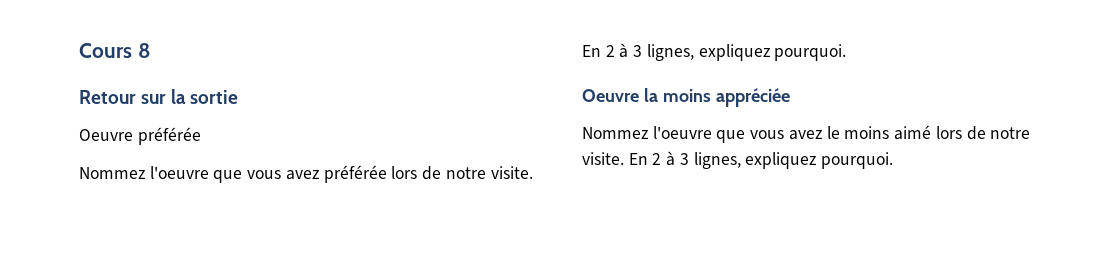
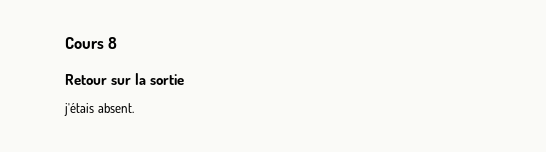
[79,127,201,145] [79,165,533,183] [582,43,847,61] [582,88,790,107] [582,125,1031,143] [582,151,894,169] Oeuvre préférée // Nommez l'oeuvre que vous avez préférée lors de notre visite. En 2 à 3 lignes, expliquez pourquoi. // Oeuvre la moins appréciée // Nommez l'oeuvre que vous avez le moins aimé lors de notre visite. En 2 à 3 lignes, expliquez pourquoi. -> [64,103,134,116] j'étais absent.

